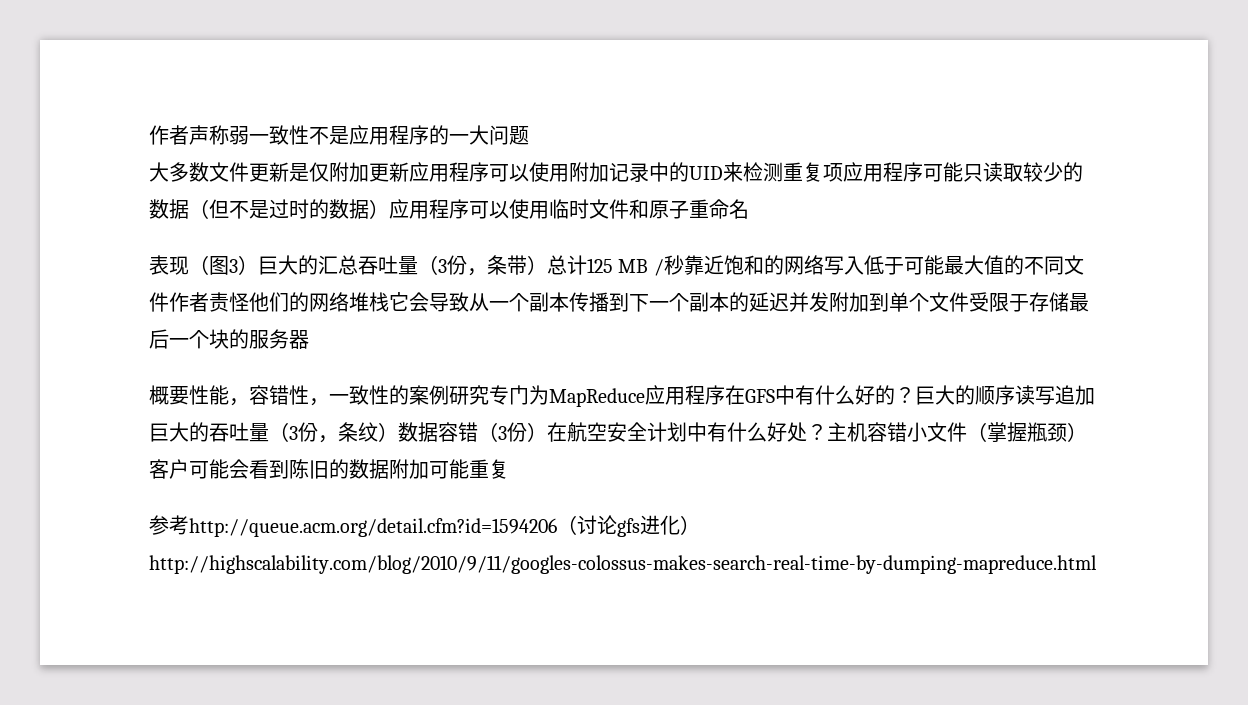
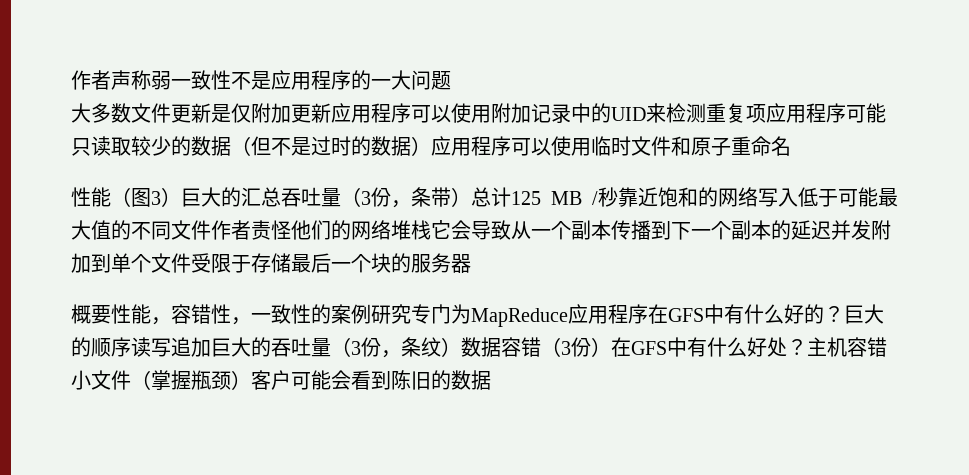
[149,255,189,275] 表现 -> [71,187,111,207] 性能
[567,422,687,442] 航空安全计划 -> [631,341,667,355] GFS
[389,459,509,479] [149,515,700,537] [149,555,1097,574] 附加可能重复 // 参考http://queue.acm.org/detail.cfm?id=1594206（讨论gfs进化）http://highscalability.com/blog/2010/9/11/googles-colossus-makes-search-real-time-by-dumping-mapreduce.html -> (491, 380) none

